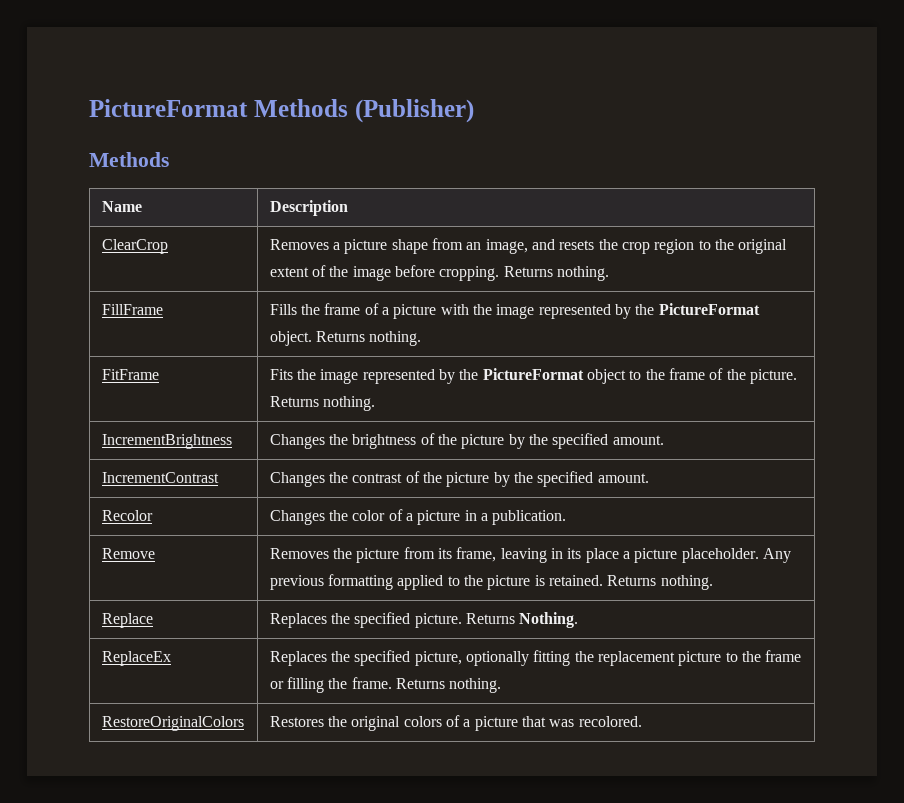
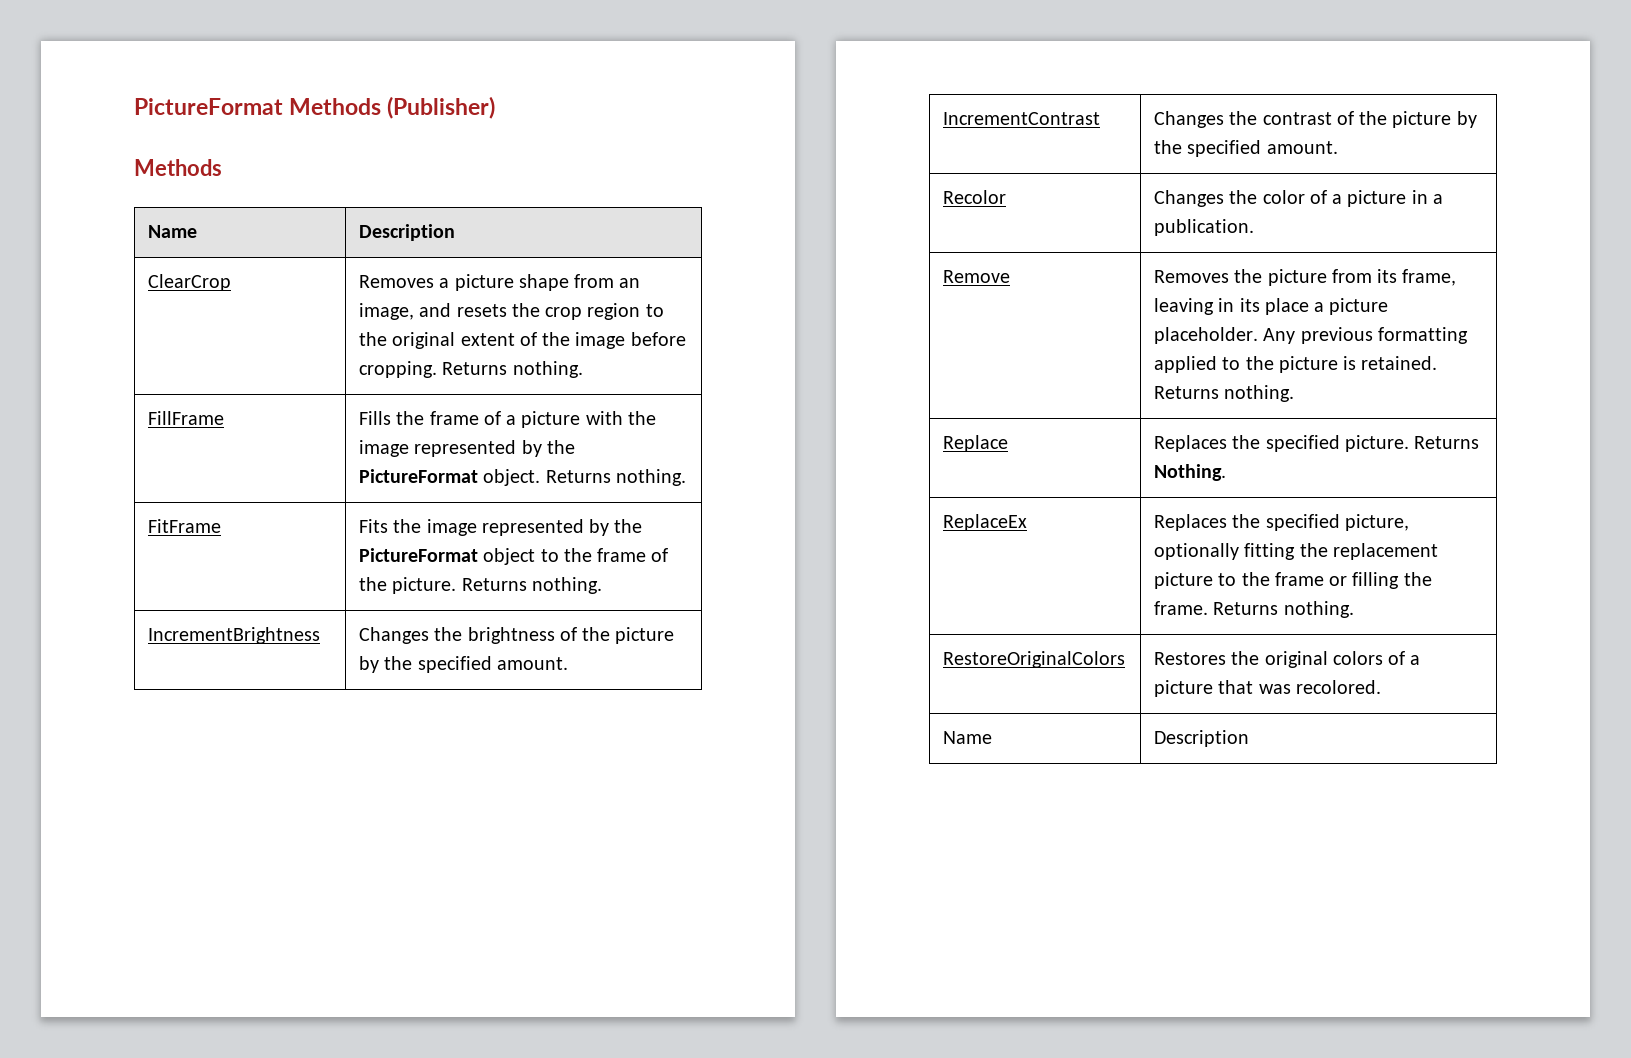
(642, 721) none -> [943,731,993,744] [1154,730,1250,747] // Name | Description

